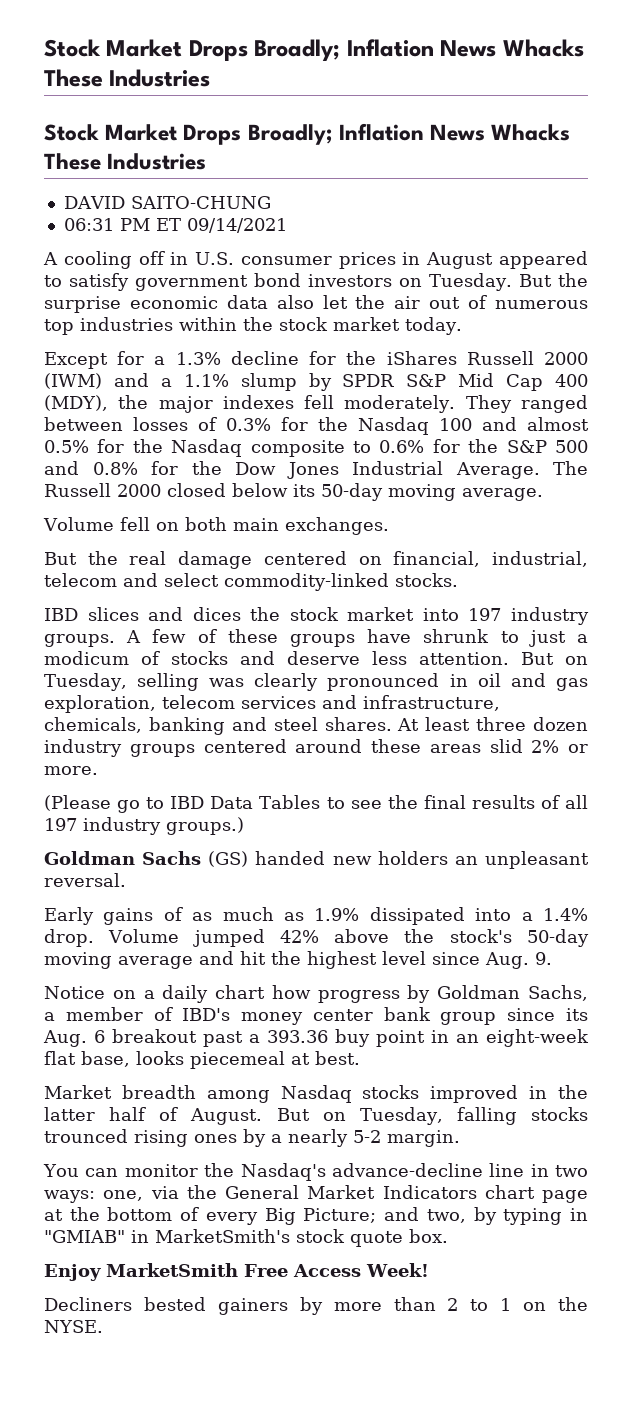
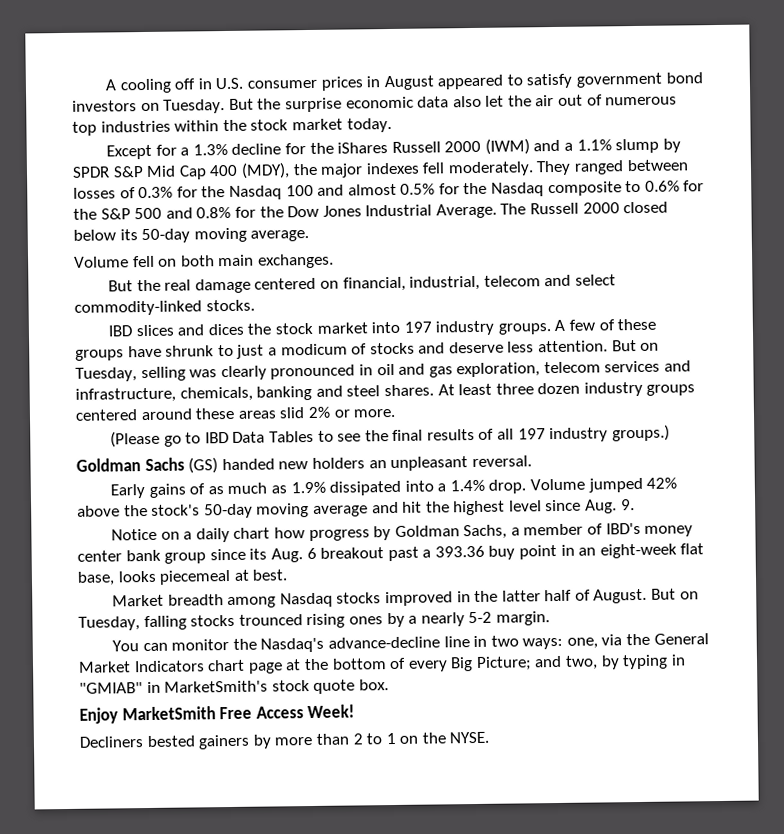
[44,39,584,61] [44,69,211,87] [44,123,571,145] [44,153,207,170] [63,196,271,209] [63,218,287,233] Stock Market Drops Broadly; Inflation News Whacks These Industries // Stock Market Drops Broadly; Inflation News Whacks These Industries // DAVID SAITO-CHUNG // 06:31 PM ET 09/14/2021 // -> (104, 85) none

